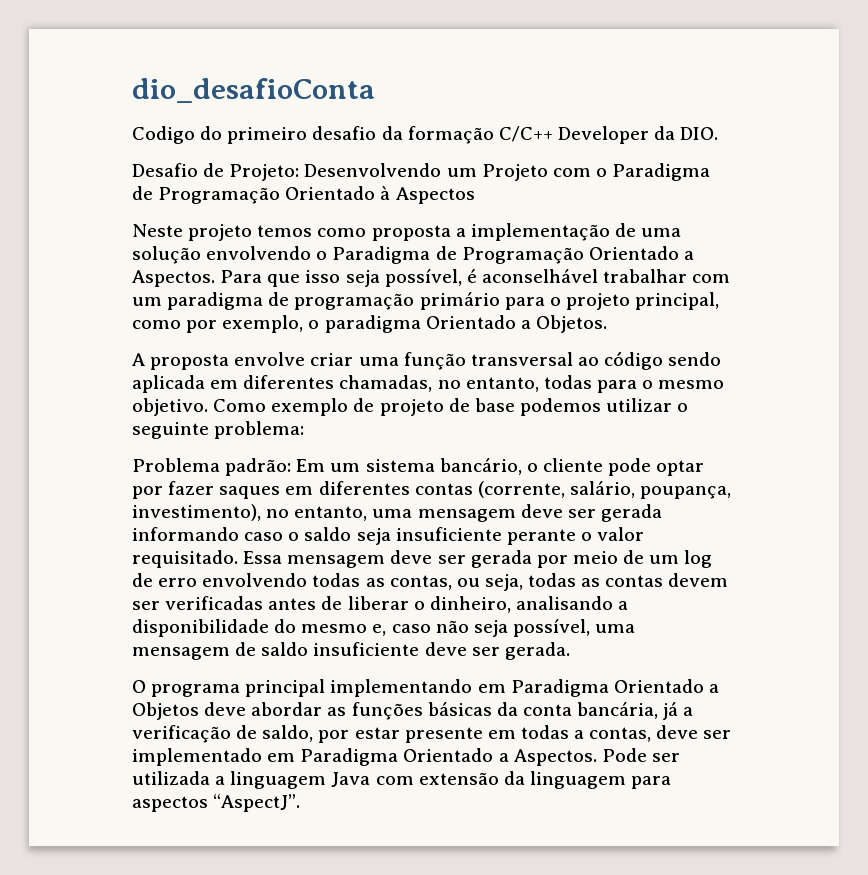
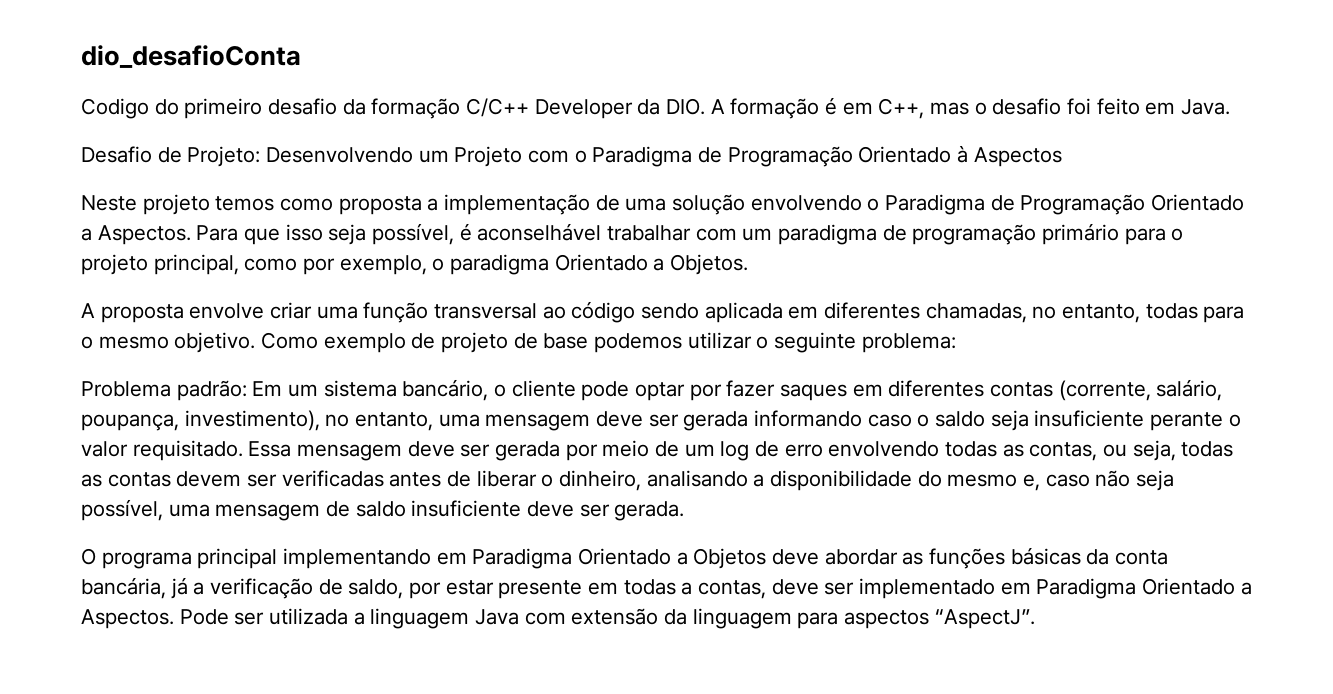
(719, 133) none -> [710,97,1231,119] A formação é em C++, mas o desafio foi feito em Java.

